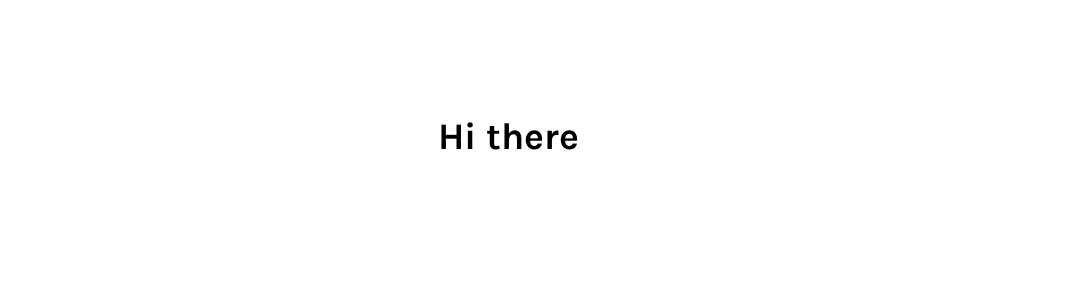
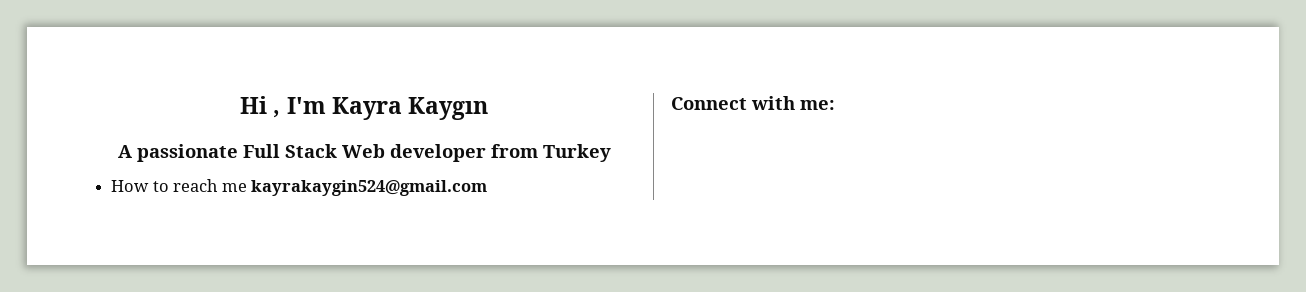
[486,123,580,150] there -> [273,97,488,120] [117,144,611,162] [111,179,487,196] [671,96,835,110] , I'm Kayra Kaygın // A passionate Full Stack Web developer from Turkey // How to reach me kayrakaygin524@gmail.com // Connect with me:

